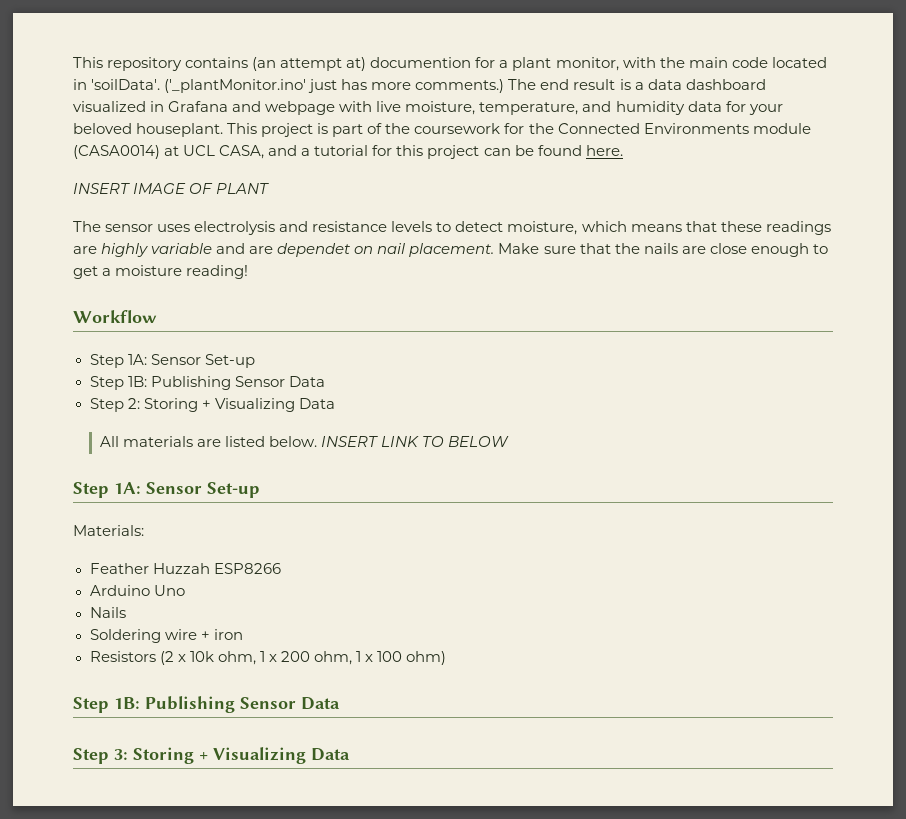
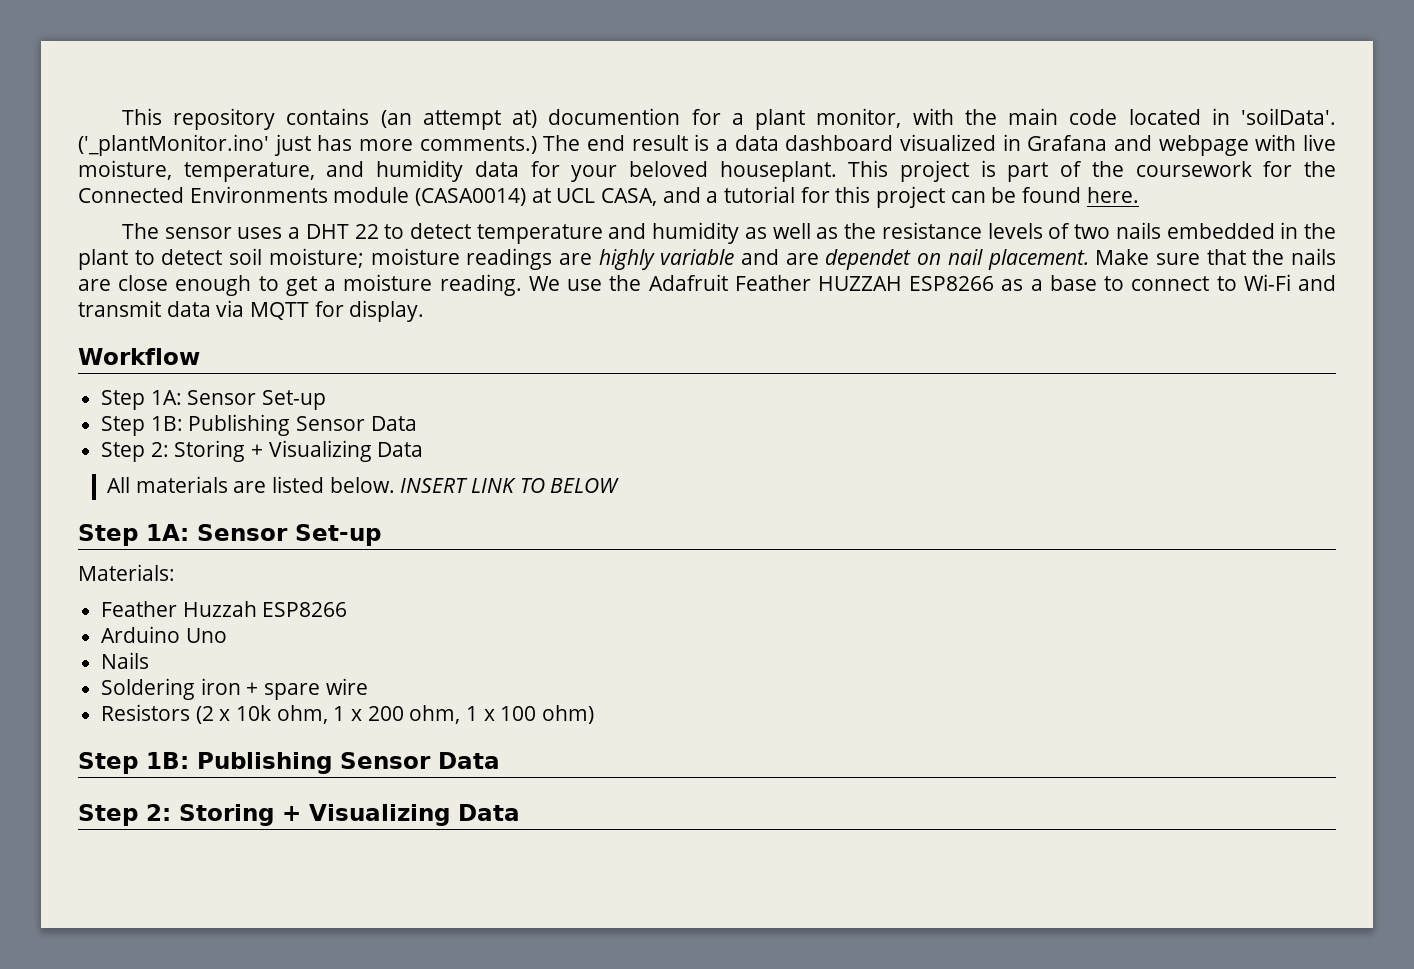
[73,183,270,194] // INSERT IMAGE OF PLANT -> (1139, 195) none
[194,221,762,235] electrolysis and resistance levels to detect moisture, which means that these -> [288,222,1337,244] [78,248,460,270] a DHT 22 to detect temperature and humidity as well as the resistance levels of two nails embedded in the plant to detect soil moisture; moisture
[186,265,249,279] reading! -> [439,274,1337,296] [78,300,425,322] reading. We use the Adafruit Feather HUZZAH ESP8266 as a base to connect to Wi-Fi and transmit data via MQTT for display.
(161, 636) none -> [200,678,321,700] iron + spare
[200,629,243,640] + iron -> (368, 686) none
[114,749,128,760] 3: -> [146,804,171,821] 2:

